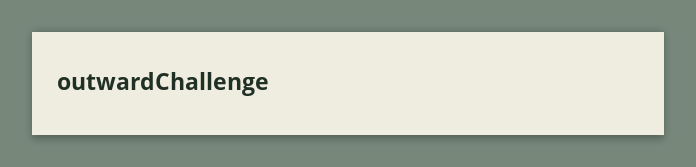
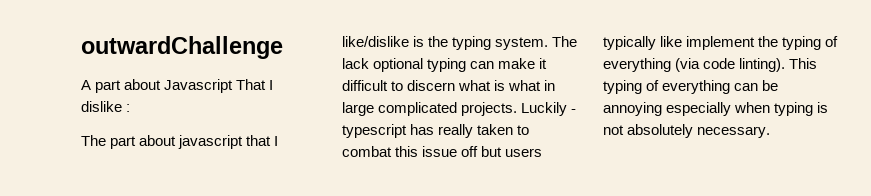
(269, 84) none -> [81,79,274,93] [81,101,131,112] [81,135,279,149] [342,36,578,50] [342,58,548,72] [342,80,556,91] [342,102,577,116] [342,124,530,138] [342,146,543,157] [603,36,839,50] [603,58,818,72] [603,80,779,94] [603,102,829,116] [603,124,771,138] // A part about Javascript That I dislike : // The part about javascript that I like/dislike is the typing system. The lack optional typing can make it difficult to discern what is what in large complicated projects. Luckily - typescript has really taken to combat this issue off but users typically like implement the typing of everything (via code linting). This typing of everything can be annoying especially when typing is not absolutely necessary.

